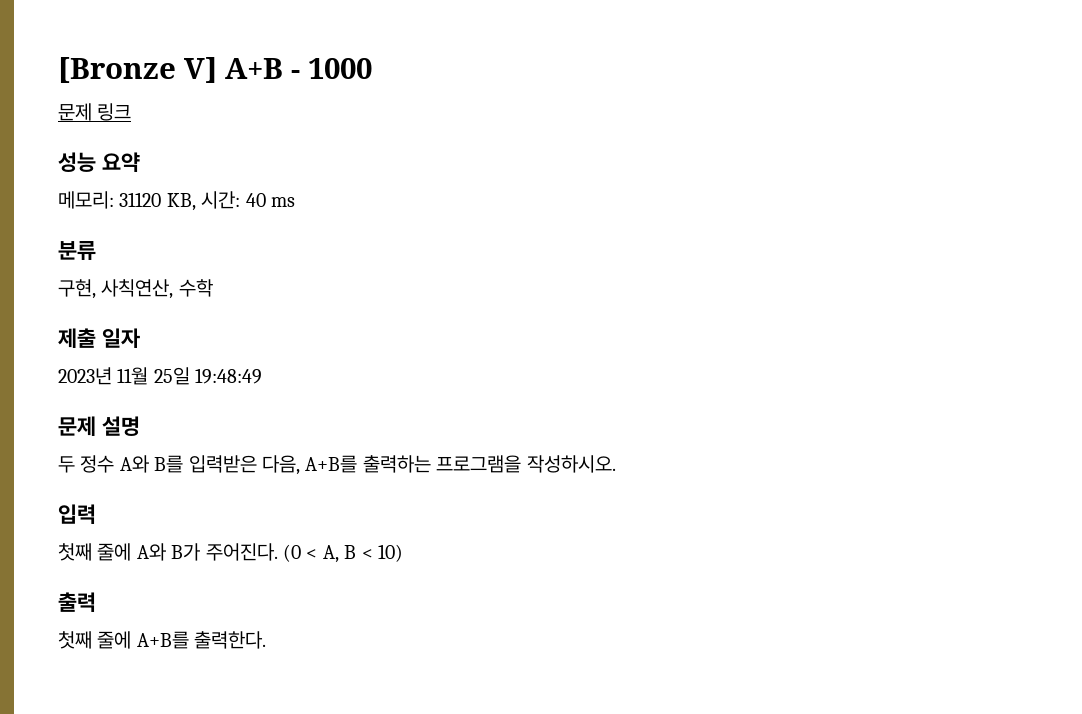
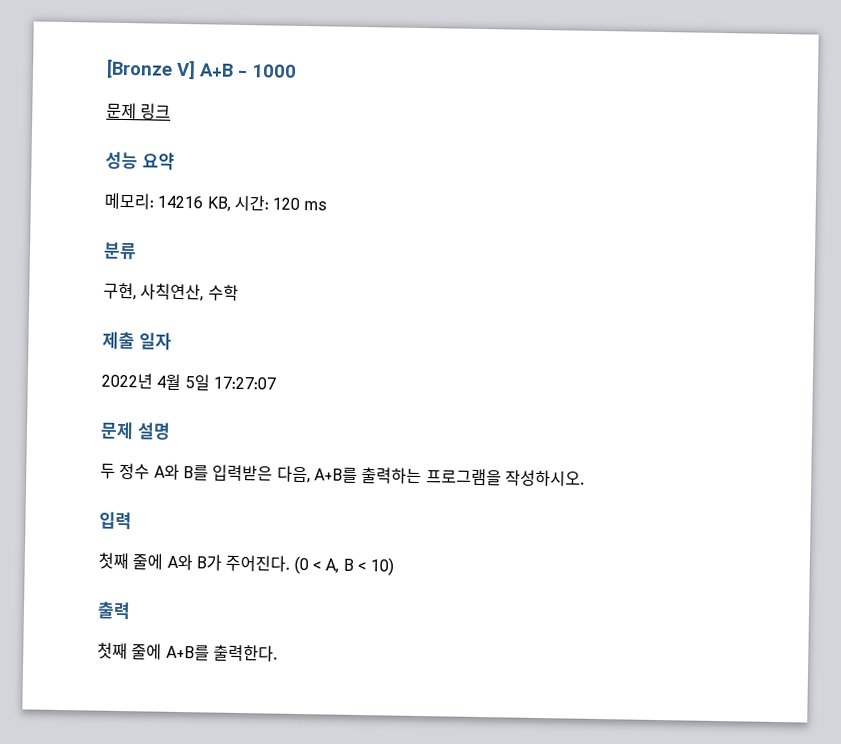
[119,192,162,207] 31120 -> [157,195,204,209] 14216
[245,193,266,207] 40 -> [272,197,301,210] 120
[58,367,263,385] 2023년 11월 25일 19:48:49 -> [101,372,276,391] 2022년 4월 5일 17:27:07

